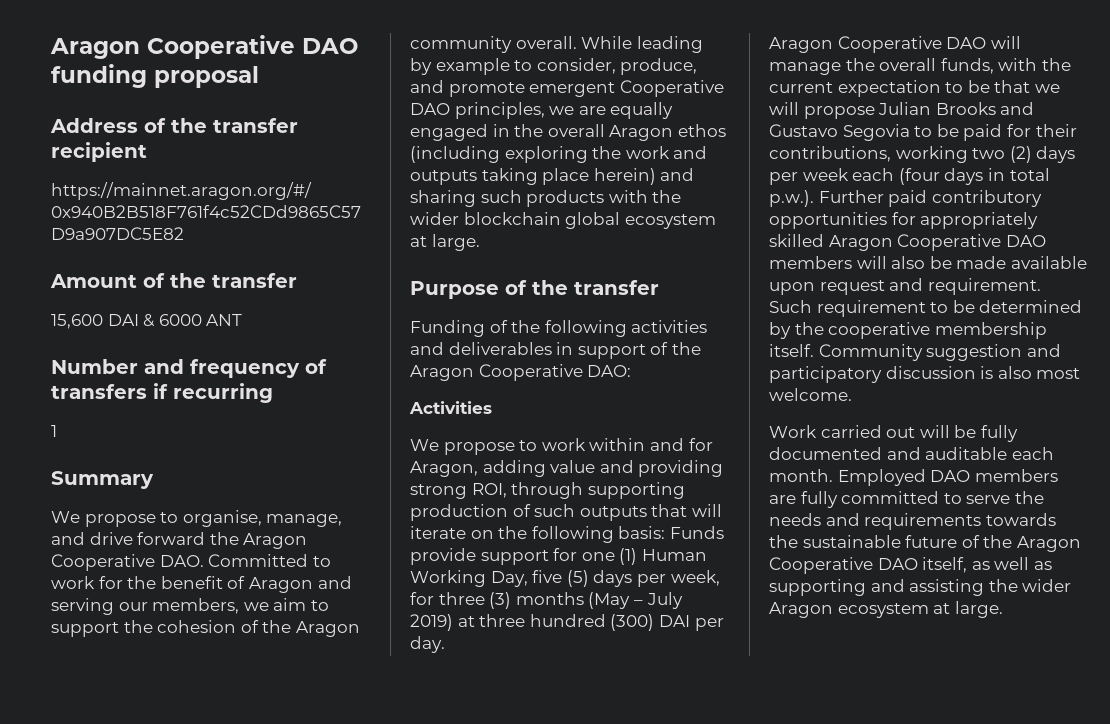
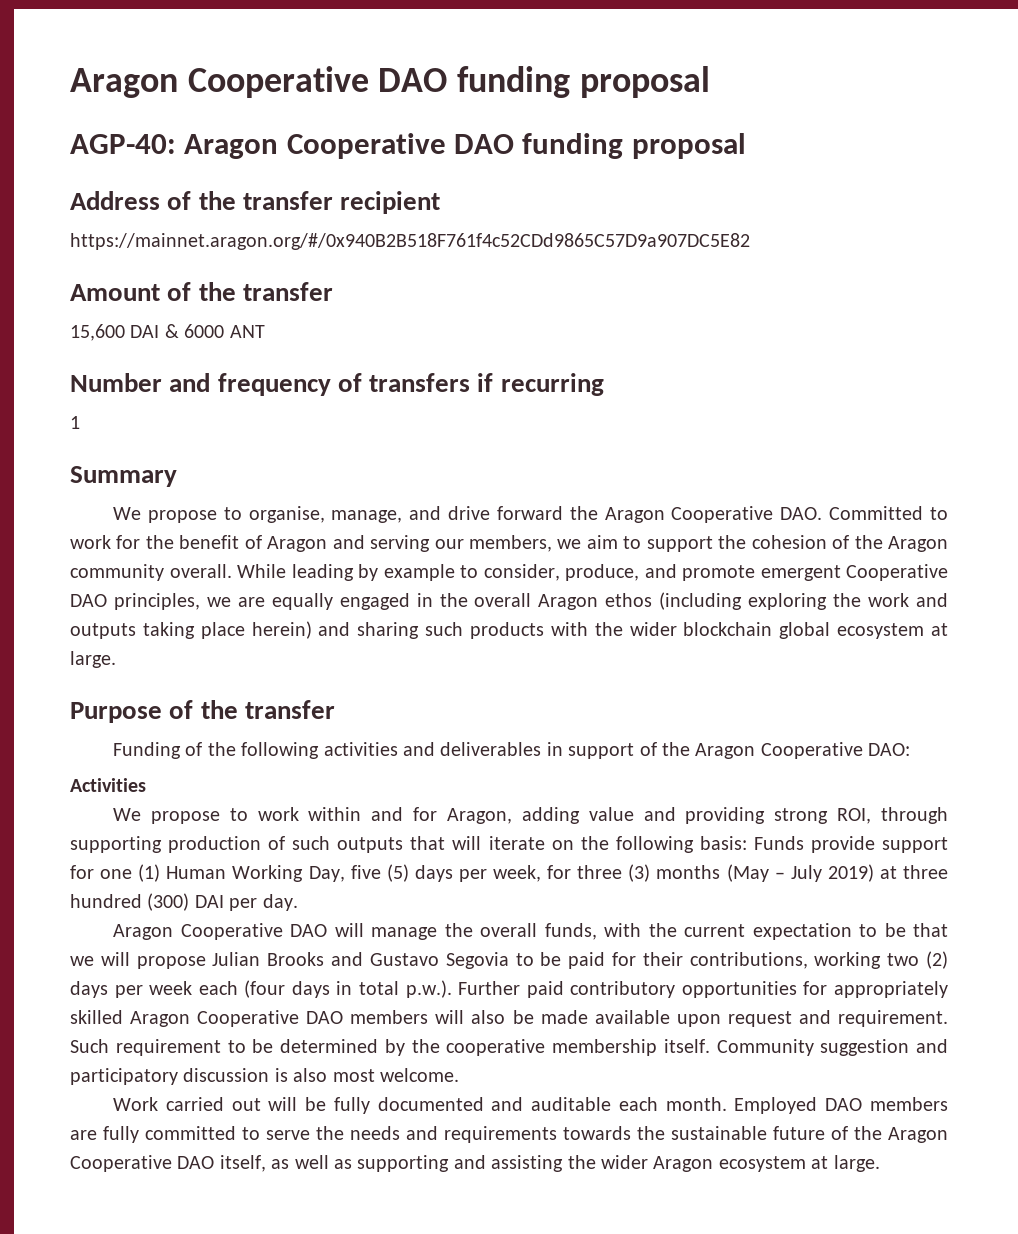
[50,35,358,59] [51,64,259,88] Aragon Cooperative DAO funding proposal -> [70,66,710,98] [70,133,746,159] Aragon Cooperative DAO funding proposal // AGP-40: Aragon Cooperative DAO funding proposal

